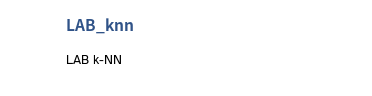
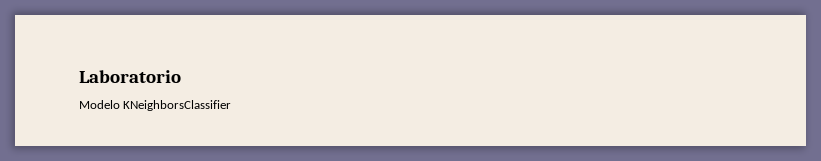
[66,18,134,34] [66,55,122,64] LAB_knn // LAB k-NN -> [79,70,181,83] [79,100,232,111] Laboratorio // Modelo KNeighborsClassifier

